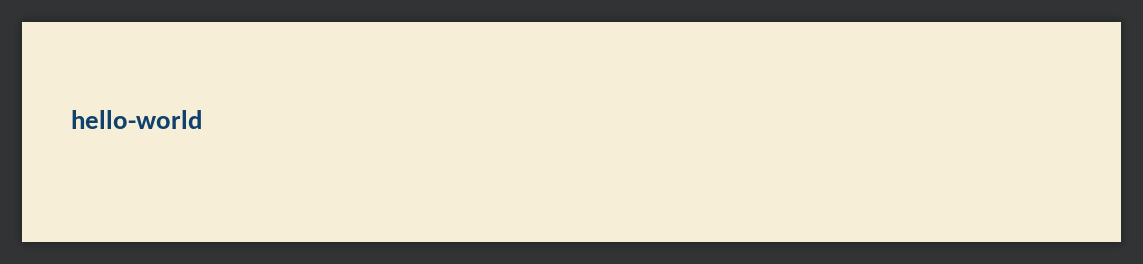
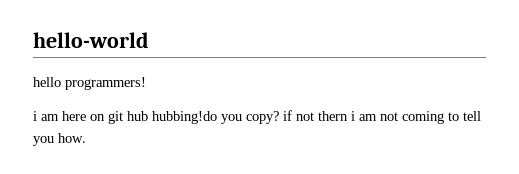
(202, 119) none -> [33,77,146,90] [33,110,481,124] [33,133,86,146] // hello programmers! // i am here on git hub hubbing!do you copy? if not thern i am not coming to tell you how.

